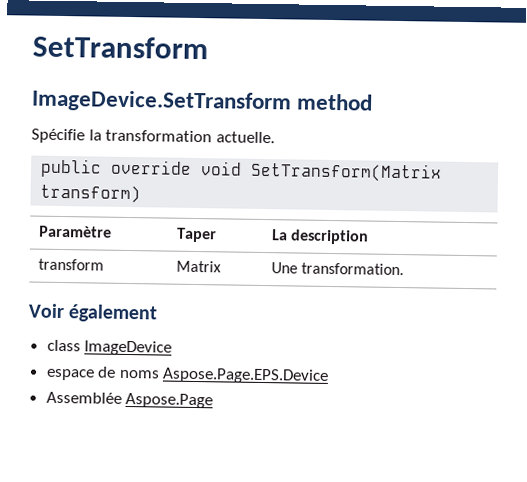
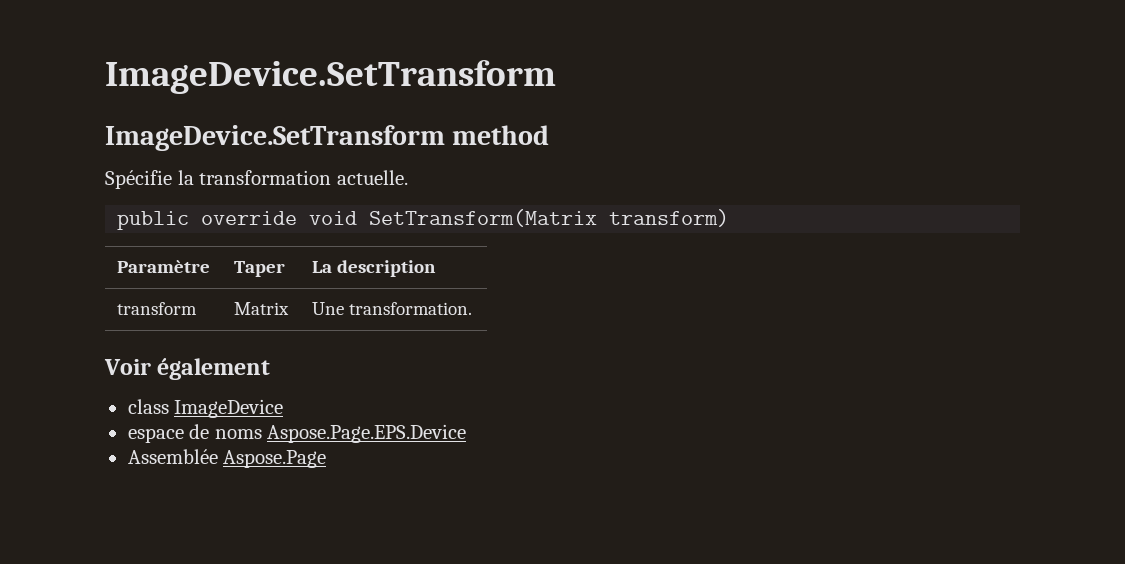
[32,35,209,60] SetTransform -> [105,60,556,94] ImageDevice.SetTransform

